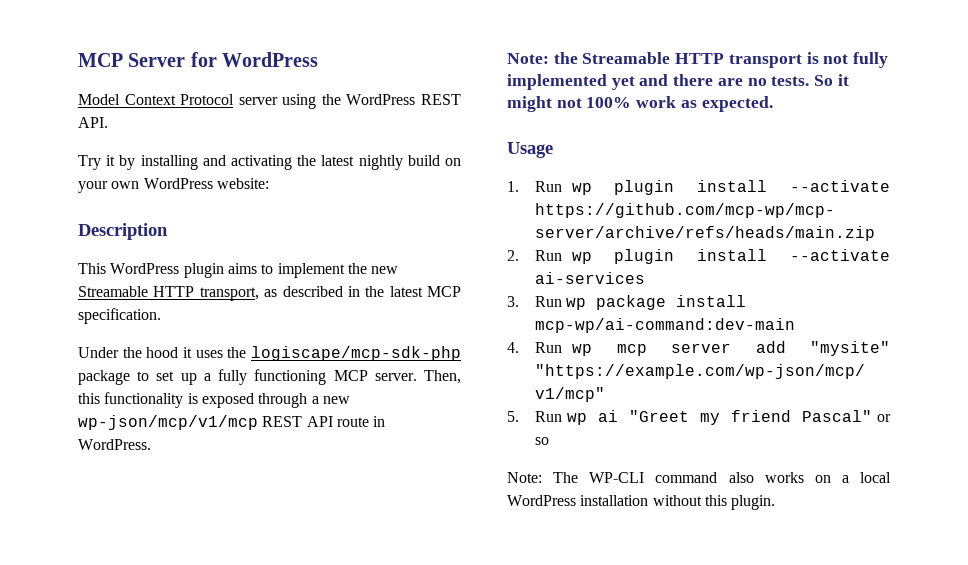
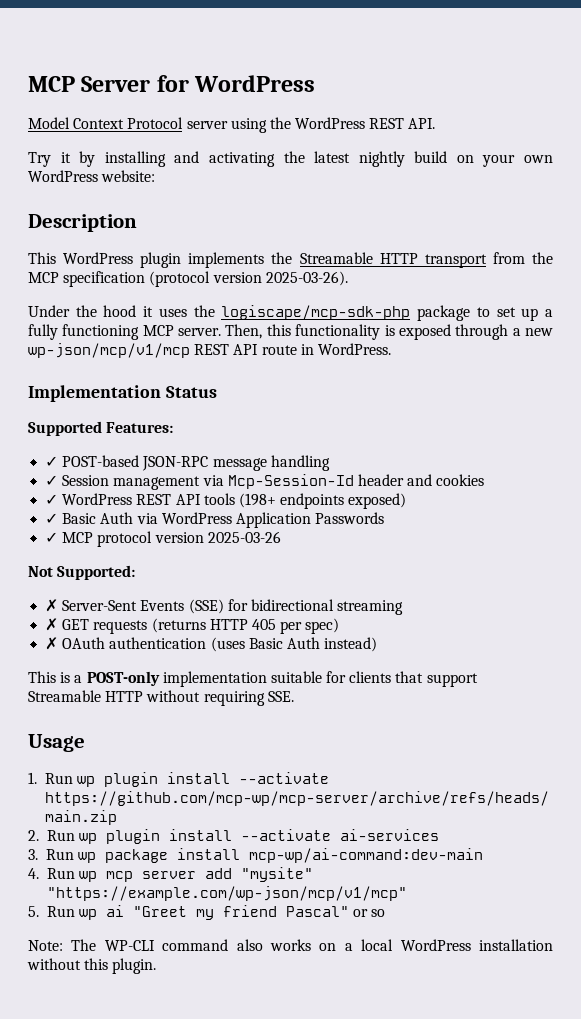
[227,263,399,278] [78,286,461,301] [78,308,161,324] aims to implement the new Streamable HTTP transport, as described in the latest MCP specification. -> [188,252,553,268] [28,271,348,287] implements the Streamable HTTP transport from the MCP specification (protocol version 2025-03-26).
[507,52,889,68] [507,74,849,90] [507,96,773,112] Note: the Streamable HTTP transport is not fully implemented yet and there are no tests. So it might not 100% work as expected. -> [28,385,217,402] [28,421,174,436] [45,455,330,471] [45,474,485,490] [45,493,407,509] [45,512,385,528] [45,531,281,547] [28,565,136,580] [45,599,404,615] [45,618,340,634] [45,637,378,652] [28,671,478,687] [28,690,294,706] Implementation Status // Supported Features: // ✓ POST-based JSON-RPC message handling // ✓ Session management via Mcp-Session-Id header and cookies // ✓ WordPress REST API tools (198+ endpoints exposed) // ✓ Basic Auth via WordPress Application Passwords // ✓ MCP protocol version 2025-03-26 // Not Supported: // ✗ Server-Sent Events (SSE) for bidirectional streaming // ✗ GET requests (returns HTTP 405 per spec) // ✗ OAuth authentication (uses Basic Auth instead) // This is a POST-only implementation suitable for clients that support Streamable HTTP without requiring SSE.

